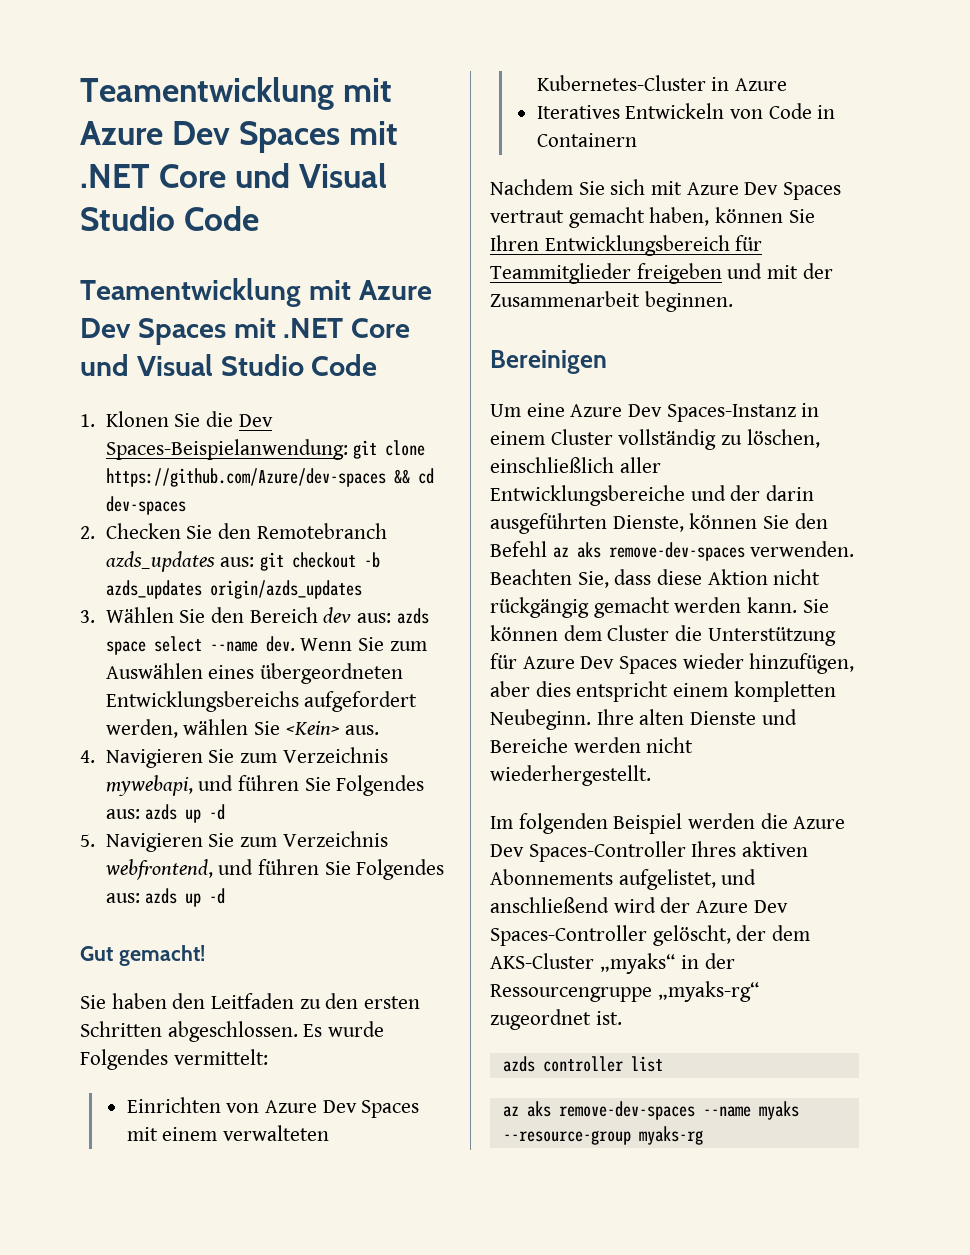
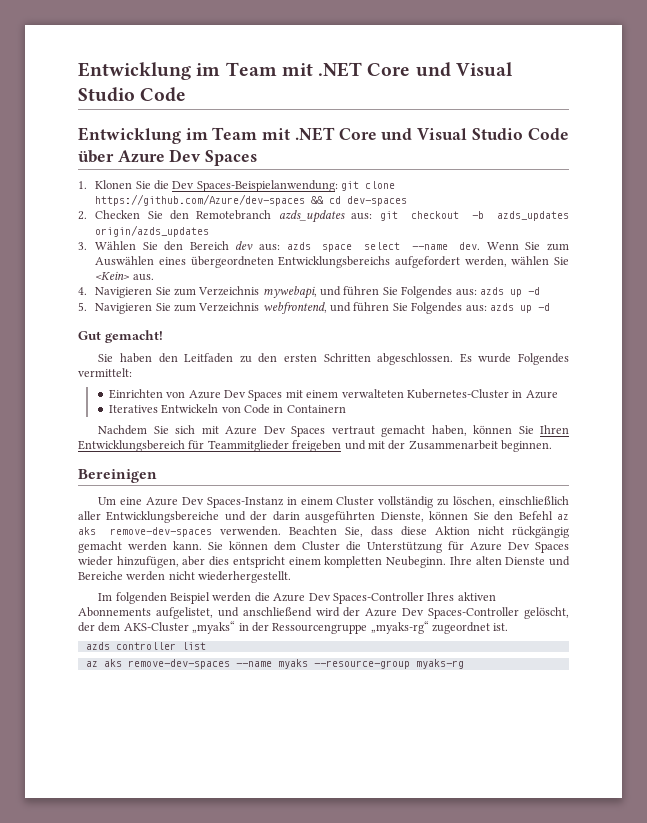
[80,77,393,110] [80,121,399,153] [80,163,388,188] [80,206,260,231] [80,278,432,307] [80,318,411,345] [80,354,378,376] Teamentwicklung mit Azure Dev Spaces mit .NET Core und Visual Studio Code // Teamentwicklung mit Azure Dev Spaces mit .NET Core und Visual Studio Code -> [78,62,513,80] [78,87,187,102] [78,127,569,144] [78,149,258,166] Entwicklung im Team mit .NET Core und Visual Studio Code // Entwicklung im Team mit .NET Core und Visual Studio Code über Azure Dev Spaces

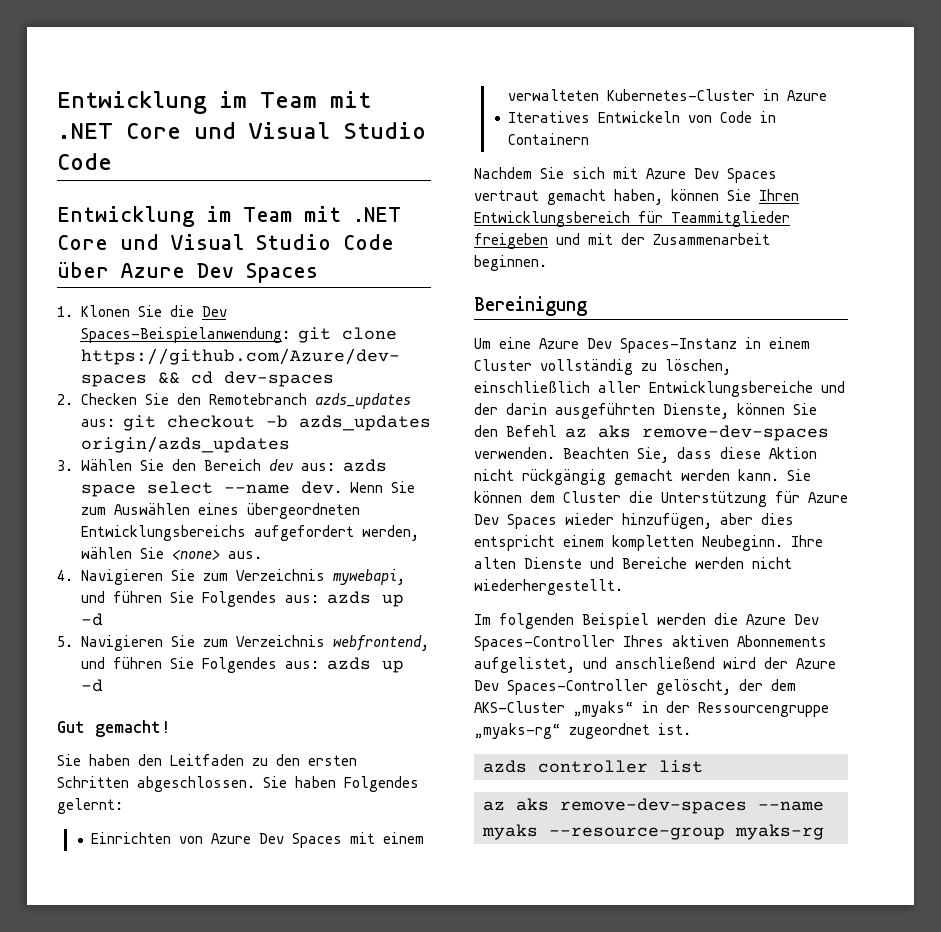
[95,271,131,280] <Kein> -> [171,549,220,561] <none>
[459,353,569,365] [78,368,132,377] Es wurde Folgendes vermittelt: -> [263,776,419,792] [57,798,123,814] Sie haben Folgendes gelernt:
[78,469,157,483] Bereinigen -> [474,296,587,316] Bereinigung

